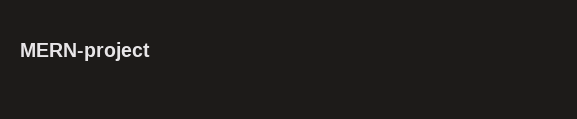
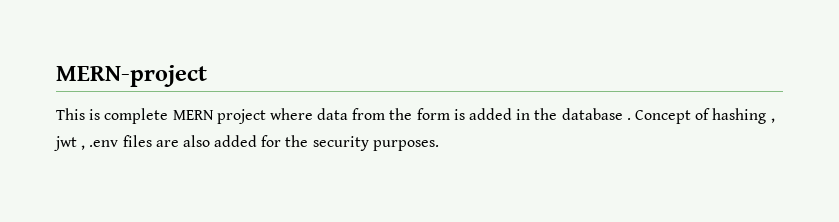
(150, 51) none -> [56,108,775,124] [54,135,439,151] // This is complete MERN project where data from the form is added in the database . Concept of hashing , jwt , .env files are also added for the security purposes.

